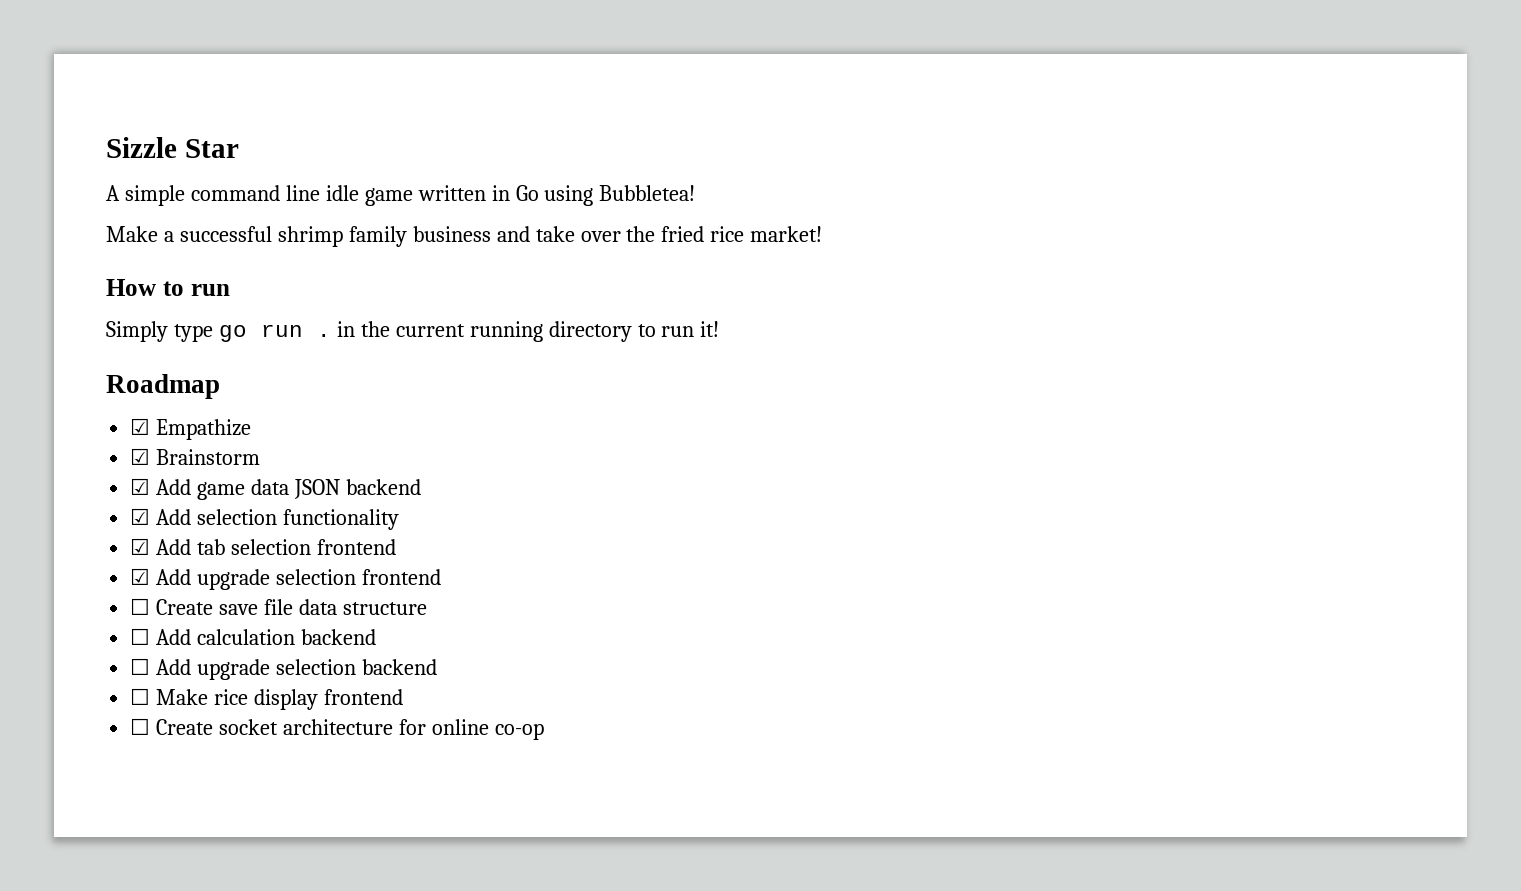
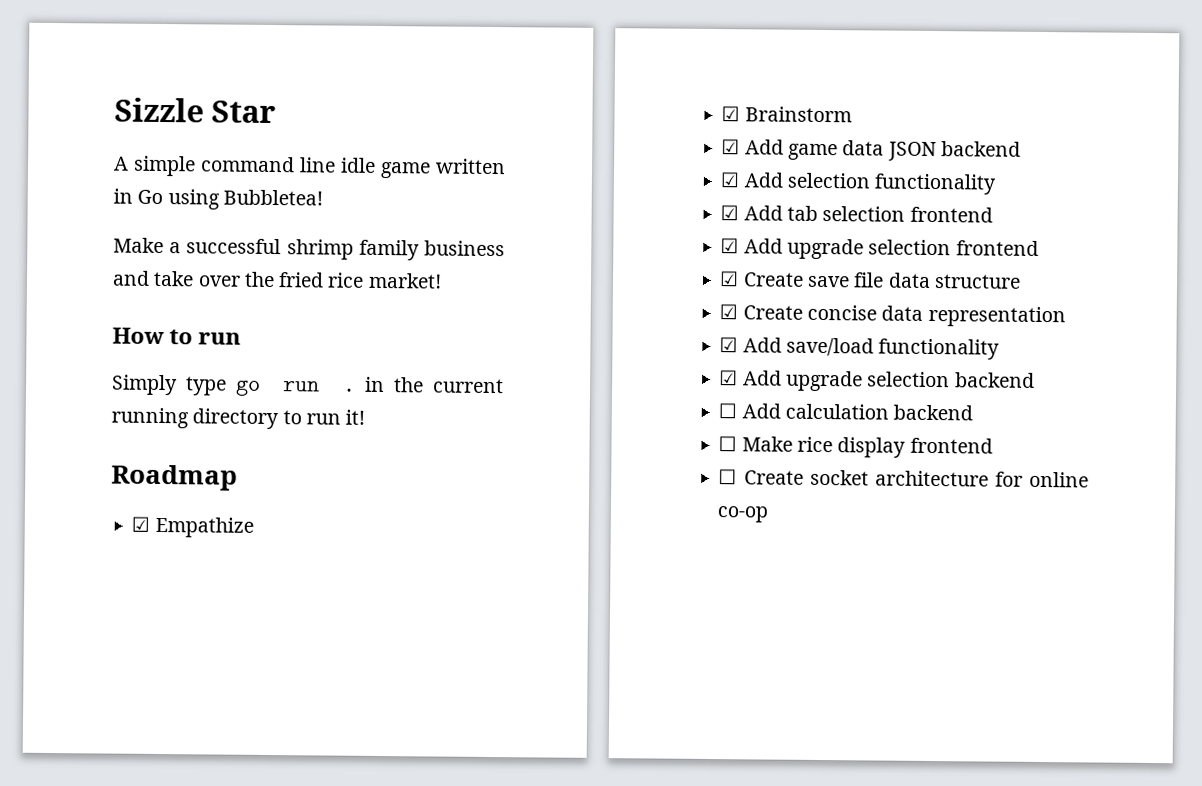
[130,598,151,615] ☐ -> [719,271,740,287] ☑
[130,628,296,645] ☐ Add calculation -> [719,304,1066,328] [719,337,1001,360] [719,370,951,392] ☑ Create concise data representation // ☑ Add save/load functionality // ☑ Add upgrade selection
[197,659,357,680] upgrade selection -> [784,403,889,420] calculation

